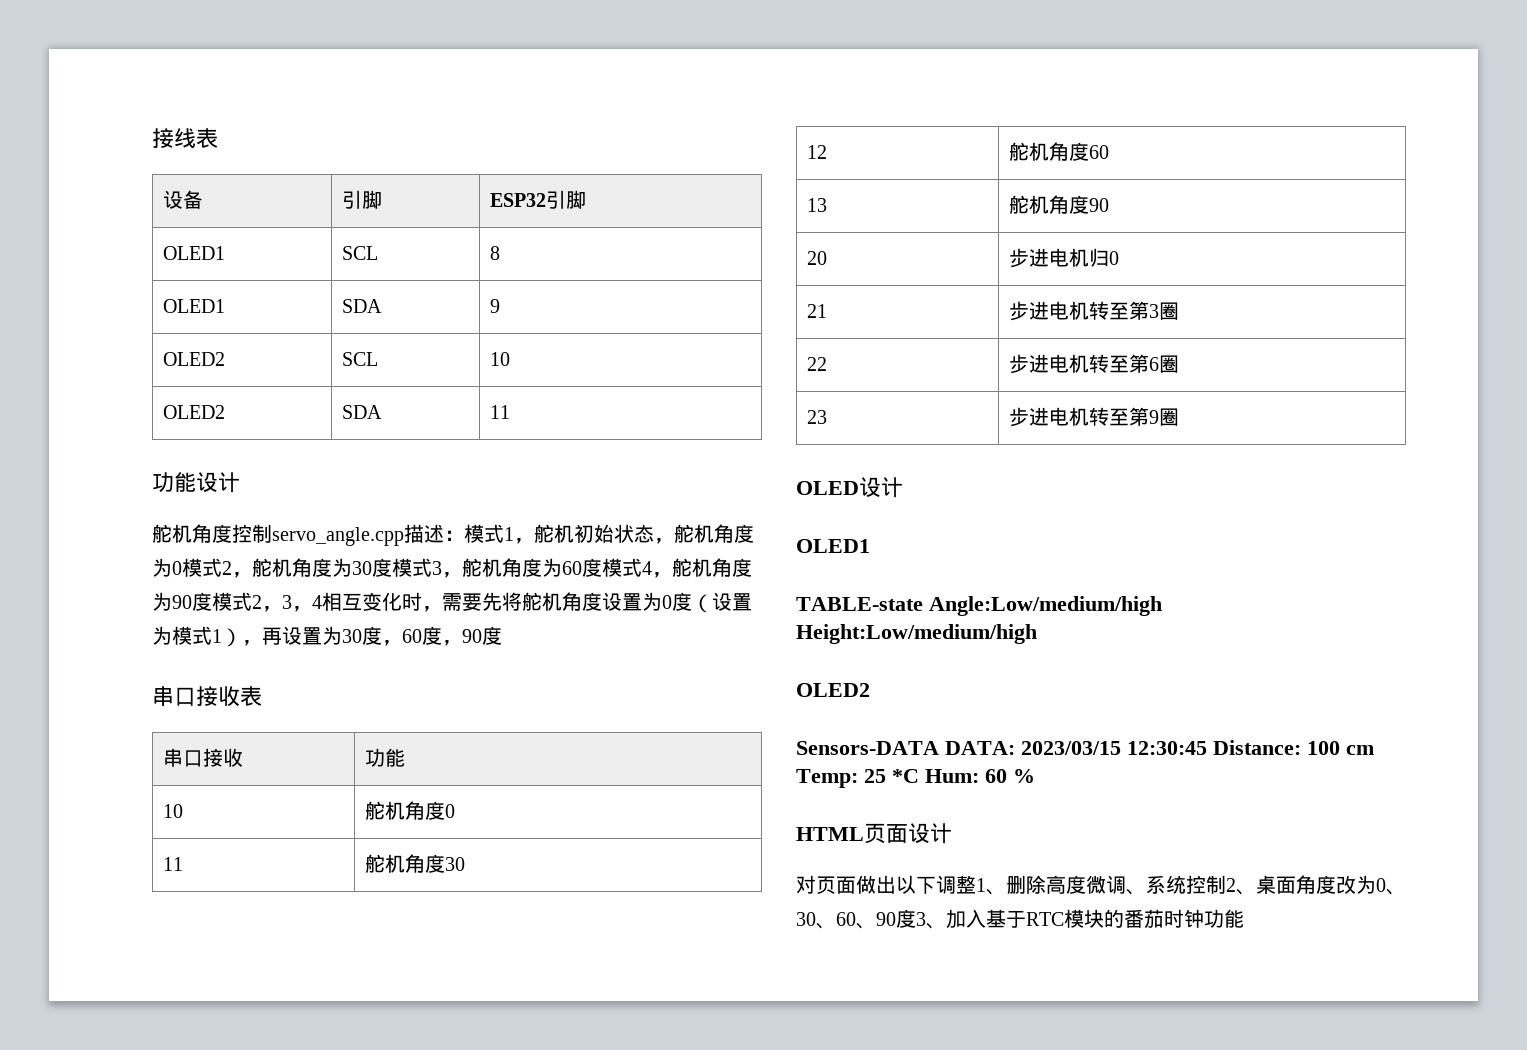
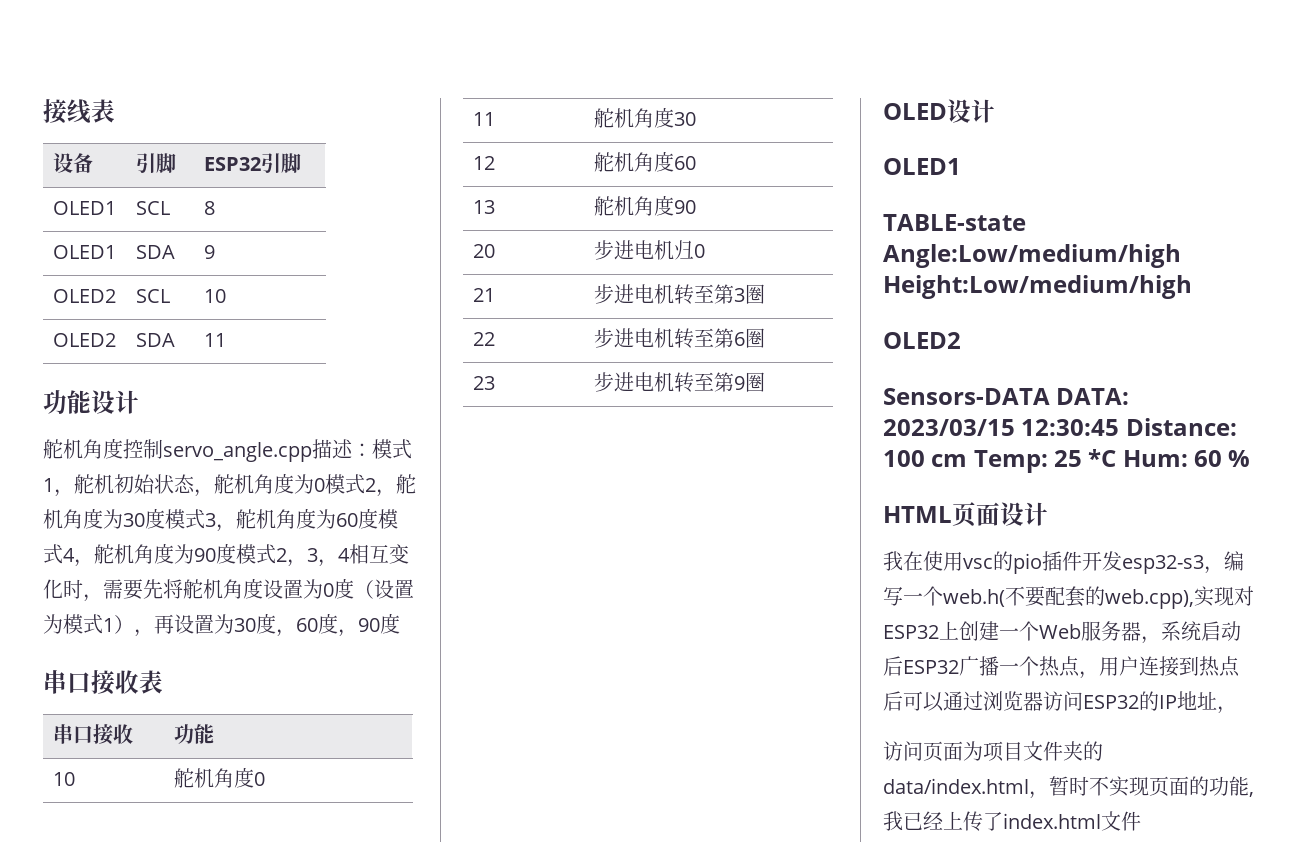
[796,875,1406,895] [796,909,1244,929] 对页面做出以下调整1、删除高度微调、系统控制2、桌面角度改为0、30、60、90度3、加入基于RTC模块的番茄时钟功能 -> [883,551,1244,574] [883,586,1254,609] [883,621,1241,644] [883,656,1240,679] [883,691,1237,714] [883,741,1103,762] [883,776,1254,799] [883,811,1141,831] 我在使用vsc的pio插件开发esp32-s3，编写一个web.h(不要配套的web.cpp),实现对ESP32上创建一个Web服务器，系统启动后ESP32广播一个热点，用户连接到热点后可以通过浏览器访问ESP32的IP地址， // 访问页面为项目文件夹的data/index.html，暂时不实现页面的功能,我已经上传了index.html文件

